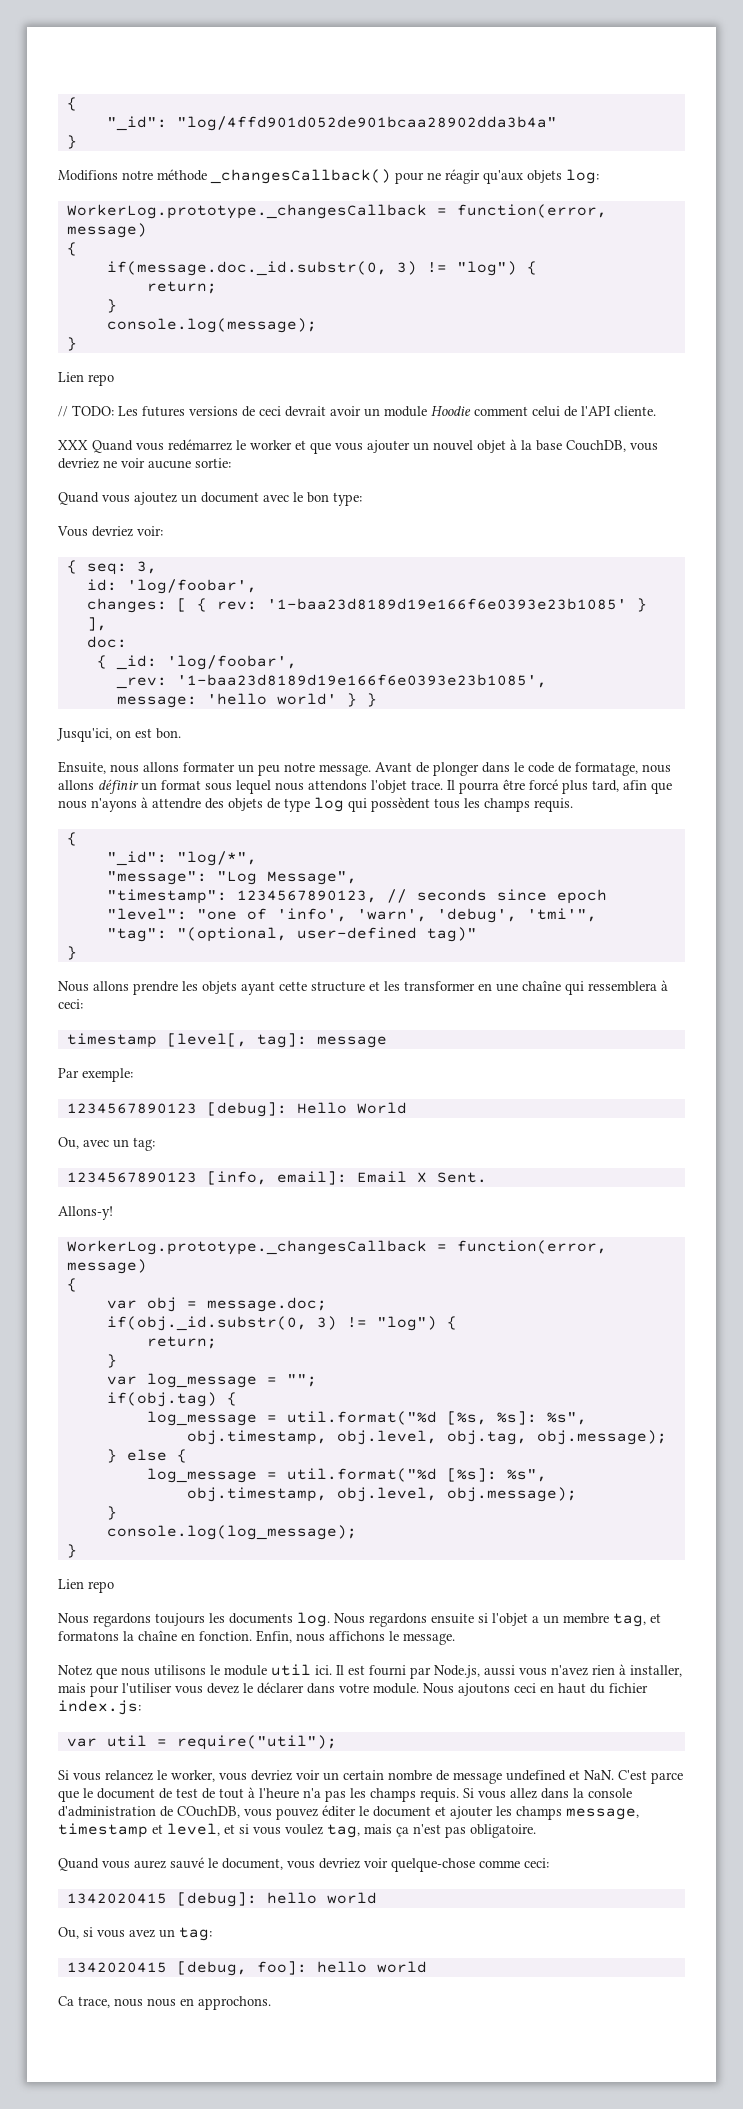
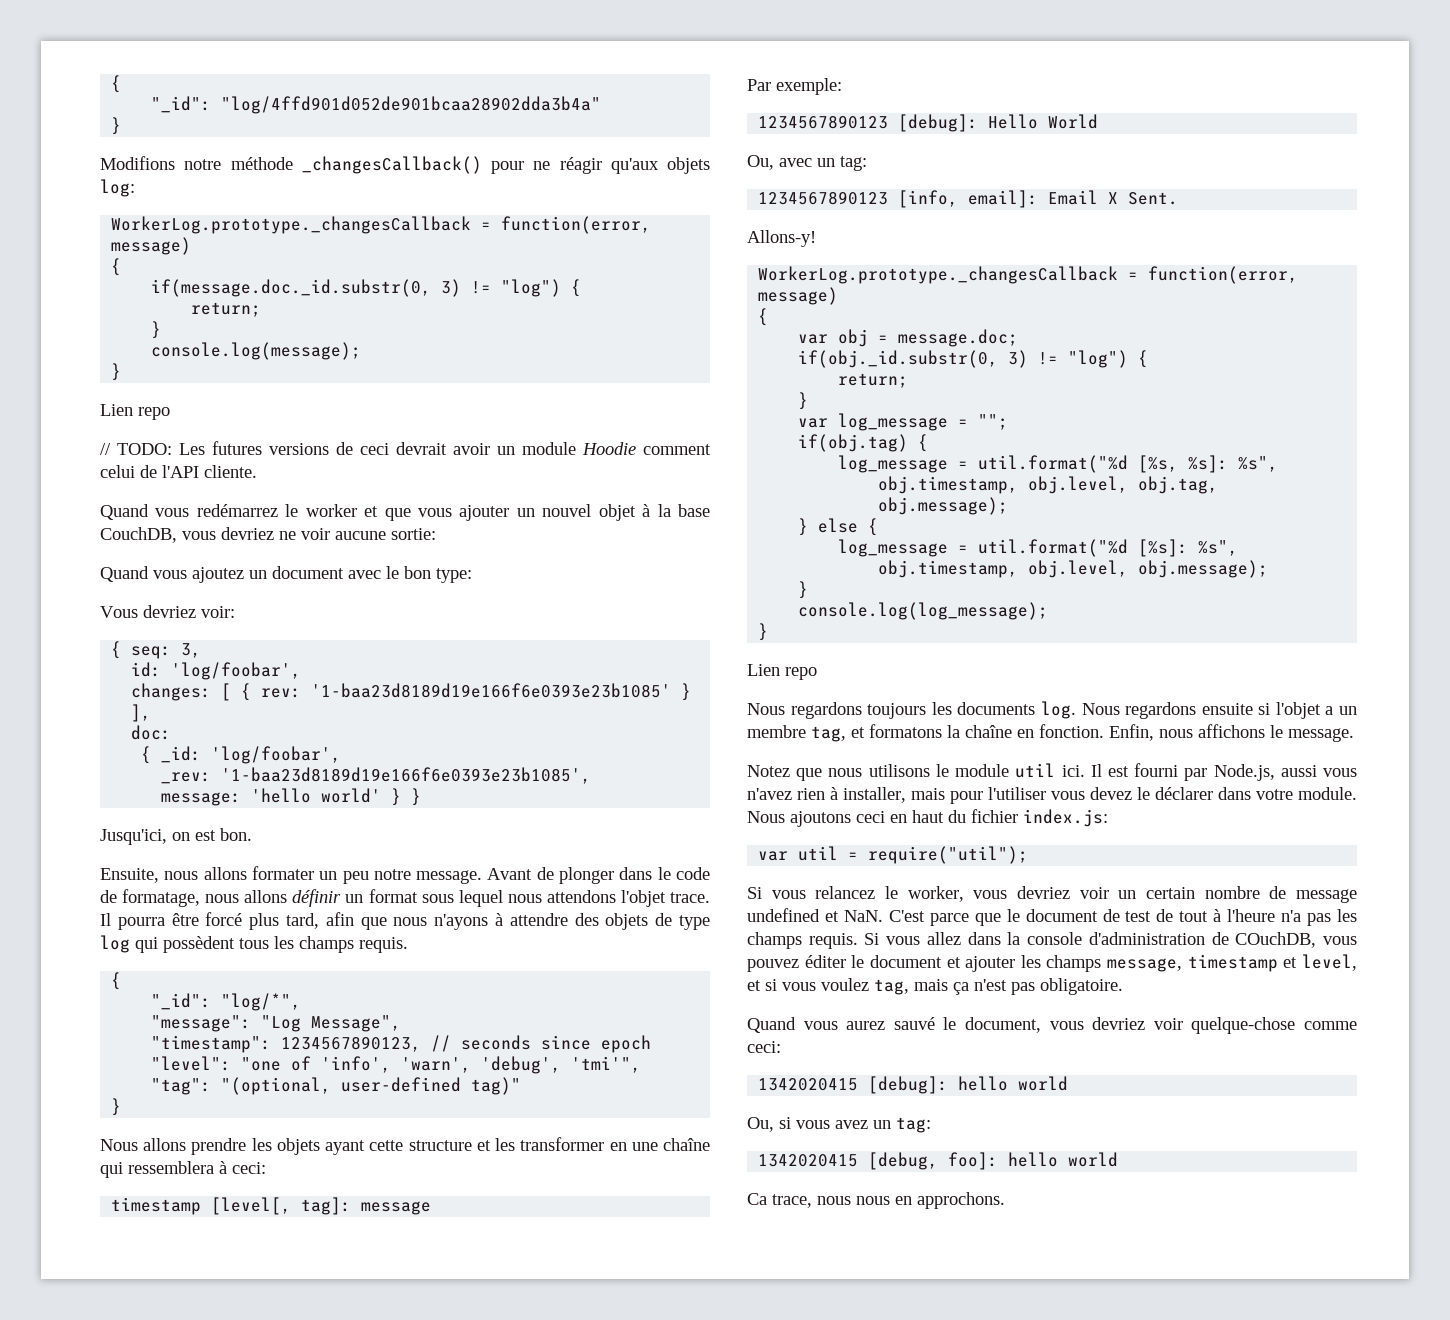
[58,440,88,450] XXX -> (257, 471) none

